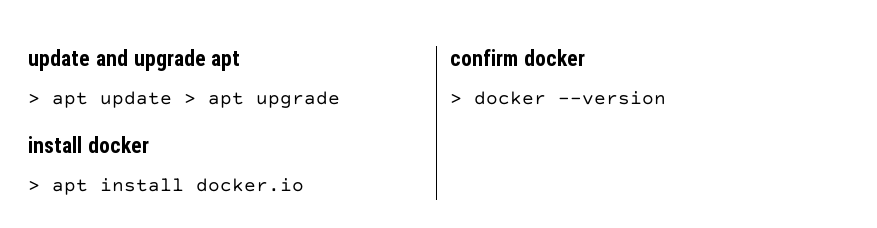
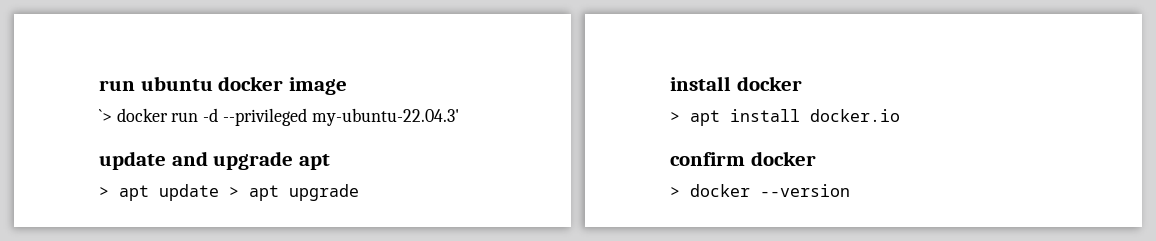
(28, 60) none -> [99,76,347,95] [99,108,459,126] run ubuntu docker image // `> docker run -d --privileged my-ubuntu-22.04.3' //

